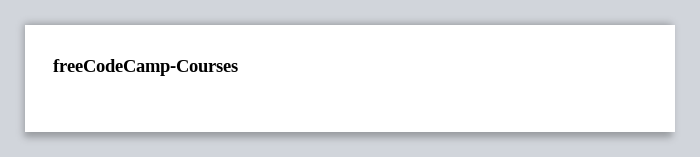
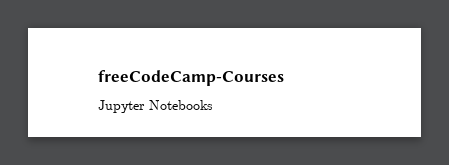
(238, 67) none -> [98,100,213,113] // Jupyter Notebooks

